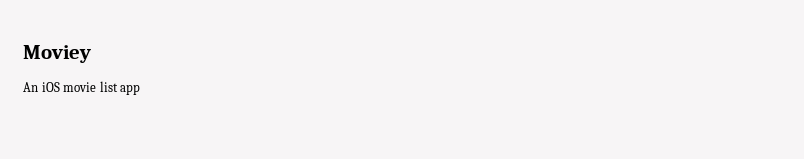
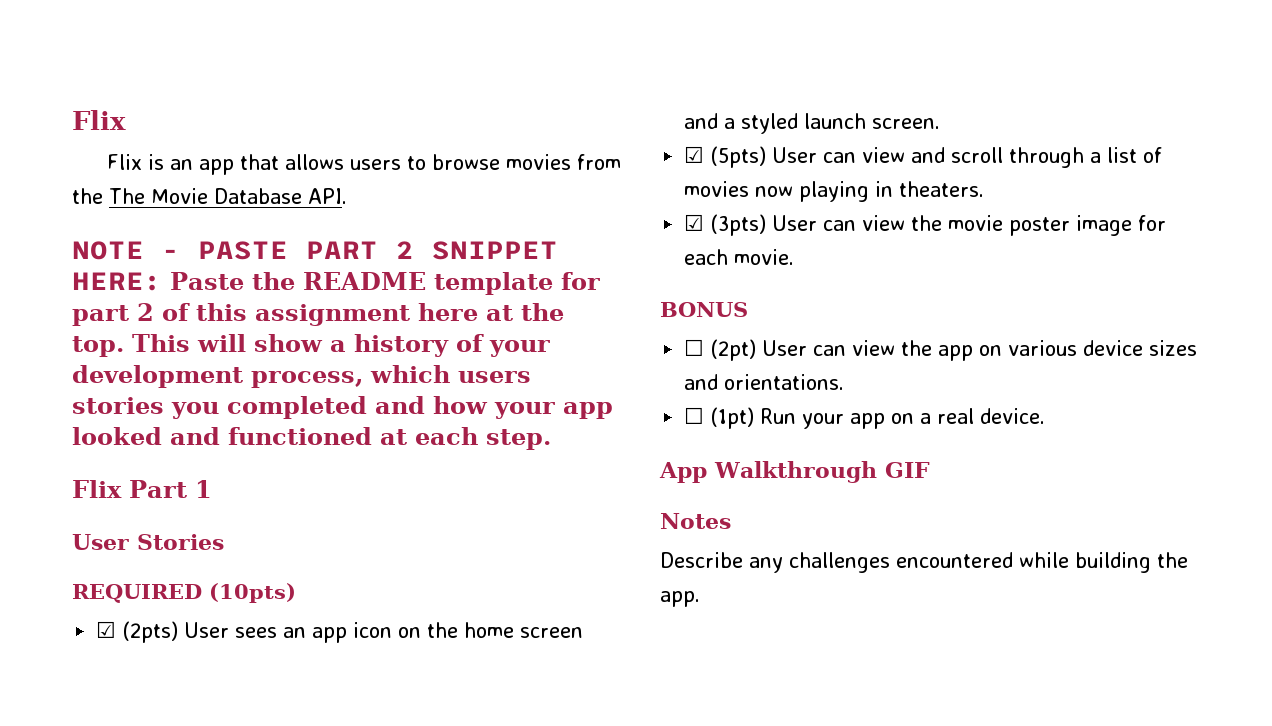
[23,45,91,63] [23,81,141,95] Moviey // An iOS movie list app -> [72,110,126,130] [107,154,622,175] [72,188,347,204] [72,241,558,260] [72,272,600,295] [72,303,564,326] [72,334,550,357] [72,365,531,388] [72,396,613,419] [72,427,551,450] [72,480,212,498] [72,534,224,550] [72,583,296,603] [96,621,584,643] [684,113,941,134] [684,146,1163,168] [684,181,985,202] [684,214,1167,236] [684,249,795,265] [660,302,748,317] [684,339,1198,361] [684,374,845,390] [684,407,1046,429] [659,461,930,483] [660,513,731,529] [660,552,1188,573] [660,591,700,607] Flix // Flix is an app that allows users to browse movies from the The Movie Database API. // NOTE - PASTE PART 2 SNIPPET HERE: Paste the README template for part 2 of this assignment here at the top. This will show a history of your development process, which users stories you completed and how your app looked and functioned at each step. // Flix Part 1 // User Stories // REQUIRED (10pts) // ☑ (2pts) User sees an app icon on the home screen and a styled launch screen. // ☑ (5pts) User can view and scroll through a list of movies now playing in theaters. // ☑ (3pts) User can view the movie poster image for each movie. // BONUS // ☐ (2pt) User can view the app on various device sizes and orientations. // ☐ (1pt) Run your app on a real device. // App Walkthrough GIF // Notes // Describe any challenges encountered while building the app.

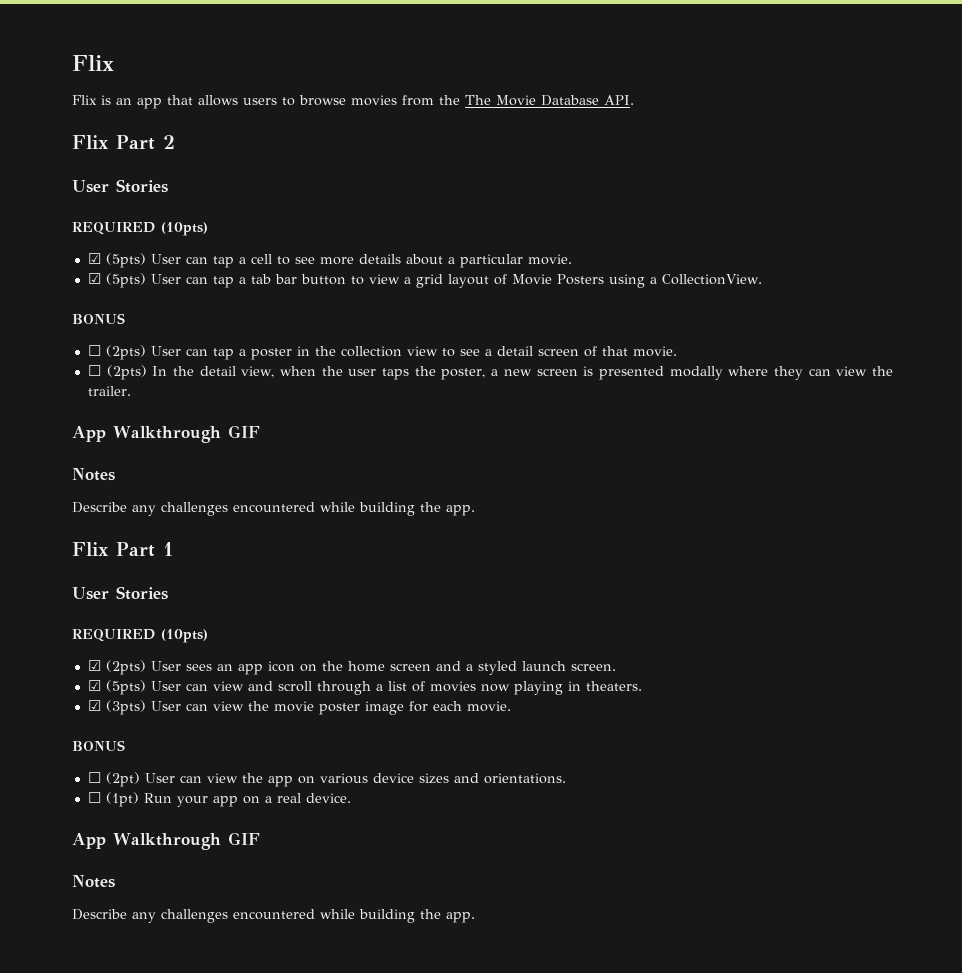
[72,241,558,260] [72,272,600,295] [72,303,564,326] [72,334,550,357] [72,365,531,388] [72,396,613,419] [72,427,551,450] NOTE - PASTE PART 2 SNIPPET HERE: Paste the README template for part 2 of this assignment here at the top. This will show a history of your development process, which users stories you completed and how your app looked and functioned at each step. -> [72,135,175,150] [72,179,168,193] [72,222,208,236] [87,253,572,268] [87,273,762,288] [72,313,125,324] [87,345,677,360] [87,365,893,380] [87,386,131,396] [72,425,260,443] [72,468,115,481] [72,502,475,516] Flix Part 2 // User Stories // REQUIRED (10pts) // ☑ (5pts) User can tap a cell to see more details about a particular movie. // ☑ (5pts) User can tap a tab bar button to view a grid layout of Movie Posters using a CollectionView. // BONUS // ☐ (2pts) User can tap a poster in the collection view to see a detail screen of that movie. // ☐ (2pts) In the detail view, when the user taps the poster, a new screen is presented modally where they can view the trailer. // App Walkthrough GIF // Notes // Describe any challenges encountered while building the app.

